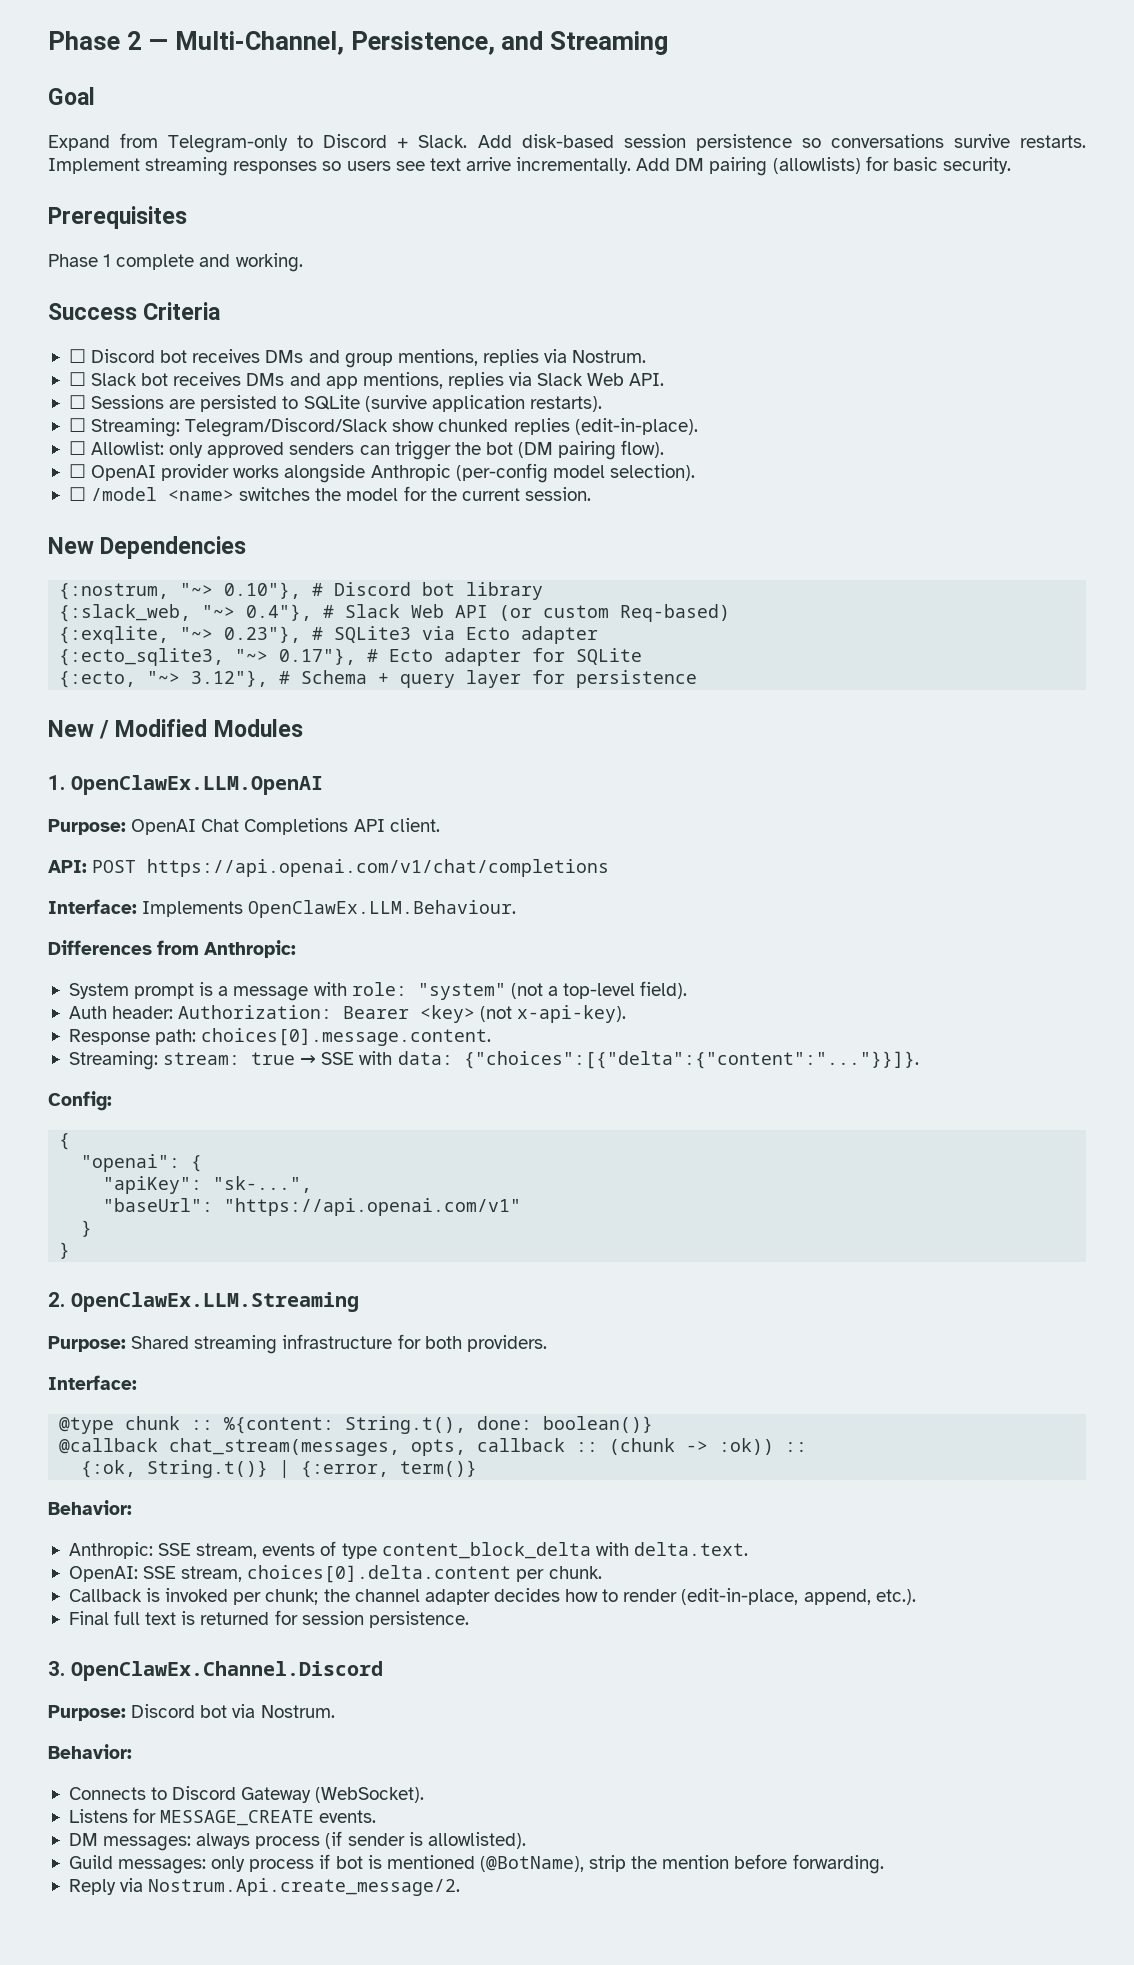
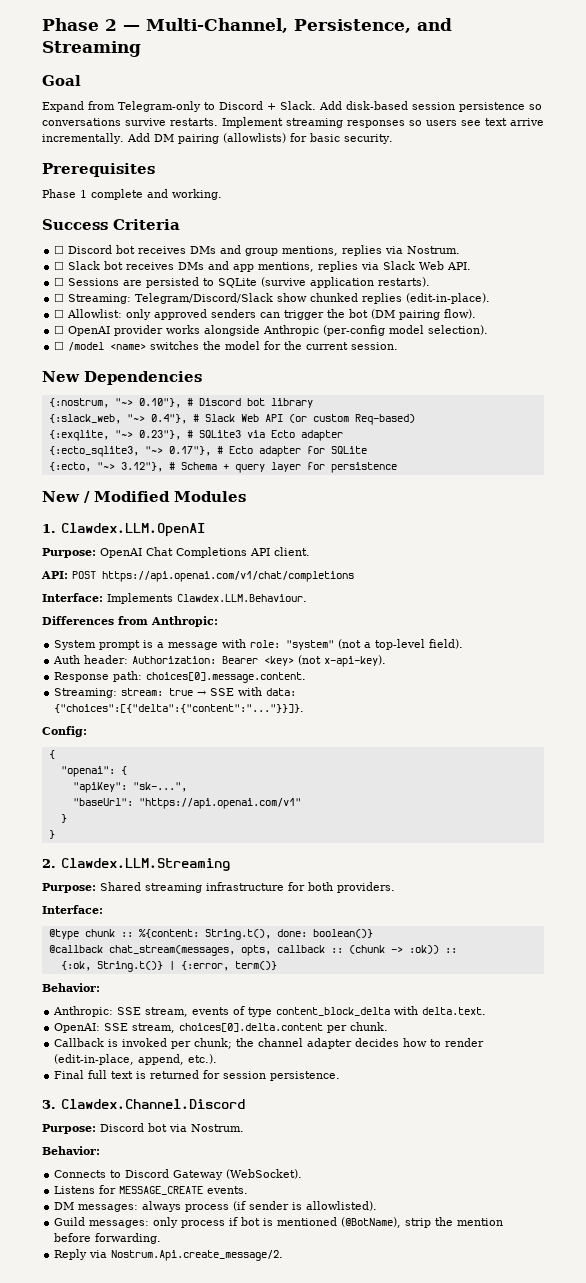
[70,775,323,795] OpenClawEx.LLM.OpenAI -> [61,523,205,537] Clawdex.LLM.OpenAI
[248,900,517,918] OpenClawEx.LLM.Behaviour. -> [177,594,307,602] Clawdex.LLM.Behaviour.
[70,1292,359,1312] OpenClawEx.LLM.Streaming -> [61,858,230,871] Clawdex.LLM.Streaming
[70,1661,383,1681] OpenClawEx.Channel.Discord -> [61,1099,245,1109] Clawdex.Channel.Discord

